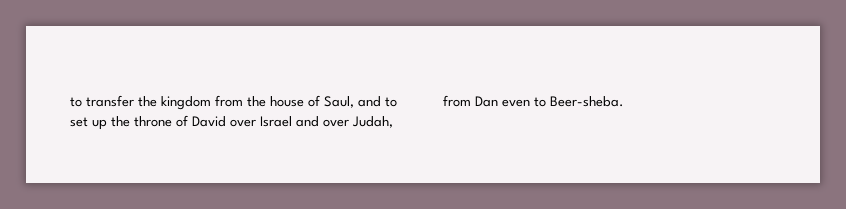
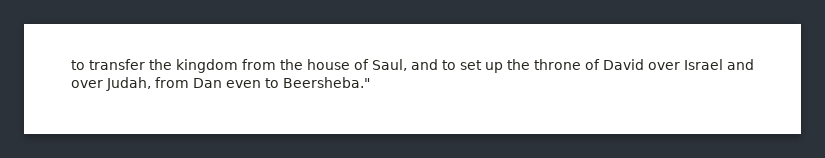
[550,96,624,107] Beer-sheba. -> [283,77,370,88] Beersheba."

